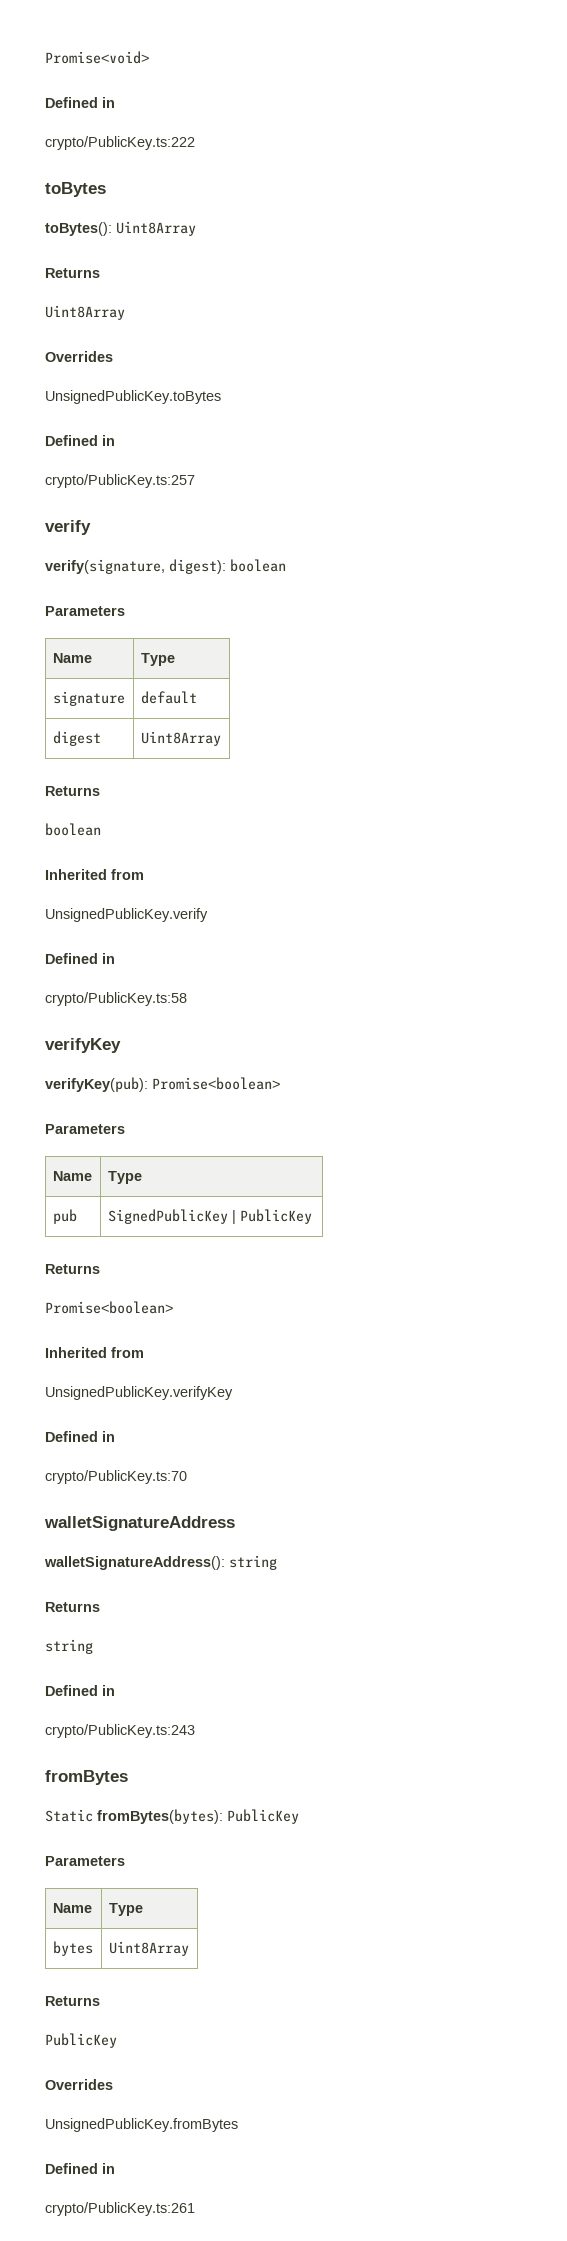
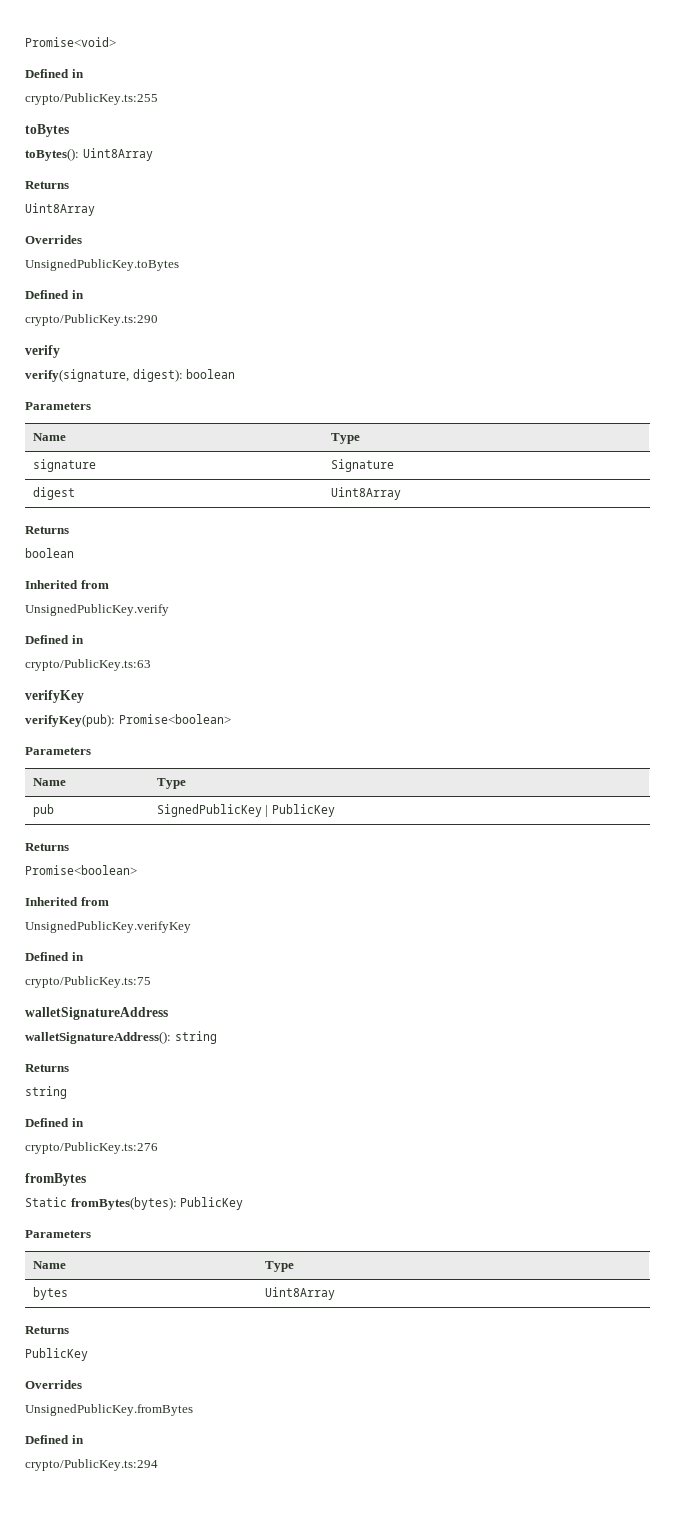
[45,136,195,150] crypto/PublicKey.ts:222 -> [25,93,158,105] crypto/PublicKey.ts:255
[45,474,195,488] crypto/PublicKey.ts:257 -> [25,314,158,326] crypto/PublicKey.ts:290
[140,691,197,704] default -> [330,459,394,472] Signature
[45,992,187,1006] crypto/PublicKey.ts:58 -> [25,659,151,671] crypto/PublicKey.ts:63
[45,1470,187,1484] crypto/PublicKey.ts:70 -> [25,976,151,988] crypto/PublicKey.ts:75
[45,1724,195,1738] crypto/PublicKey.ts:243 -> [25,1142,158,1154] crypto/PublicKey.ts:276
[45,2202,195,2216] crypto/PublicKey.ts:261 -> [25,1459,158,1471] crypto/PublicKey.ts:294

